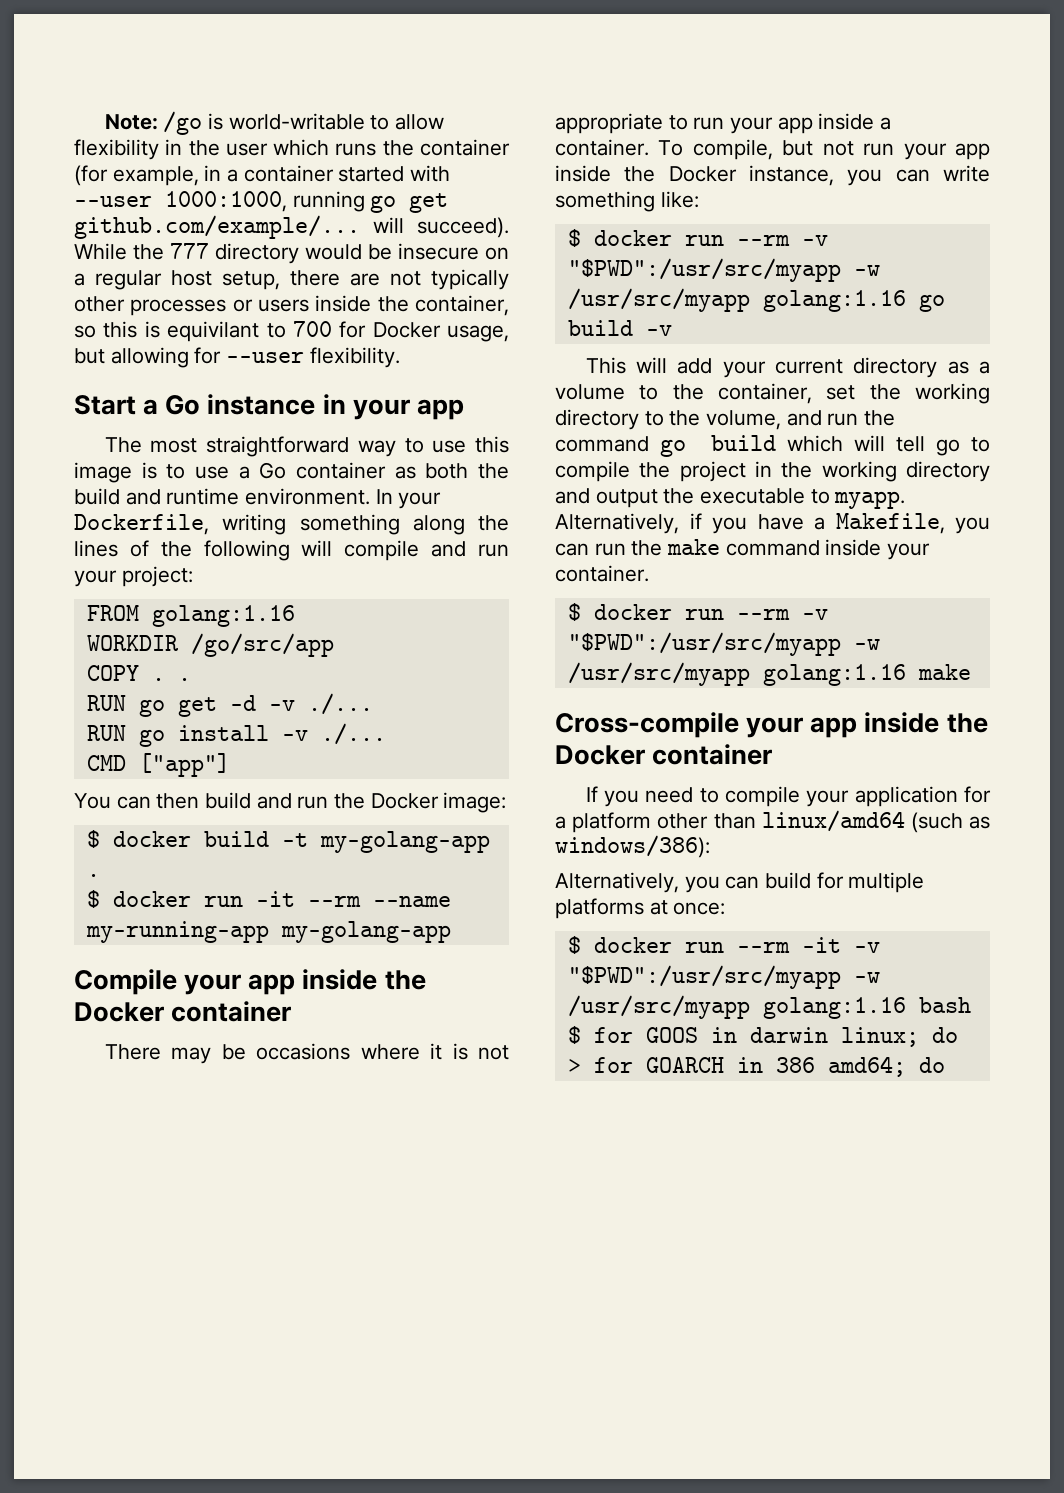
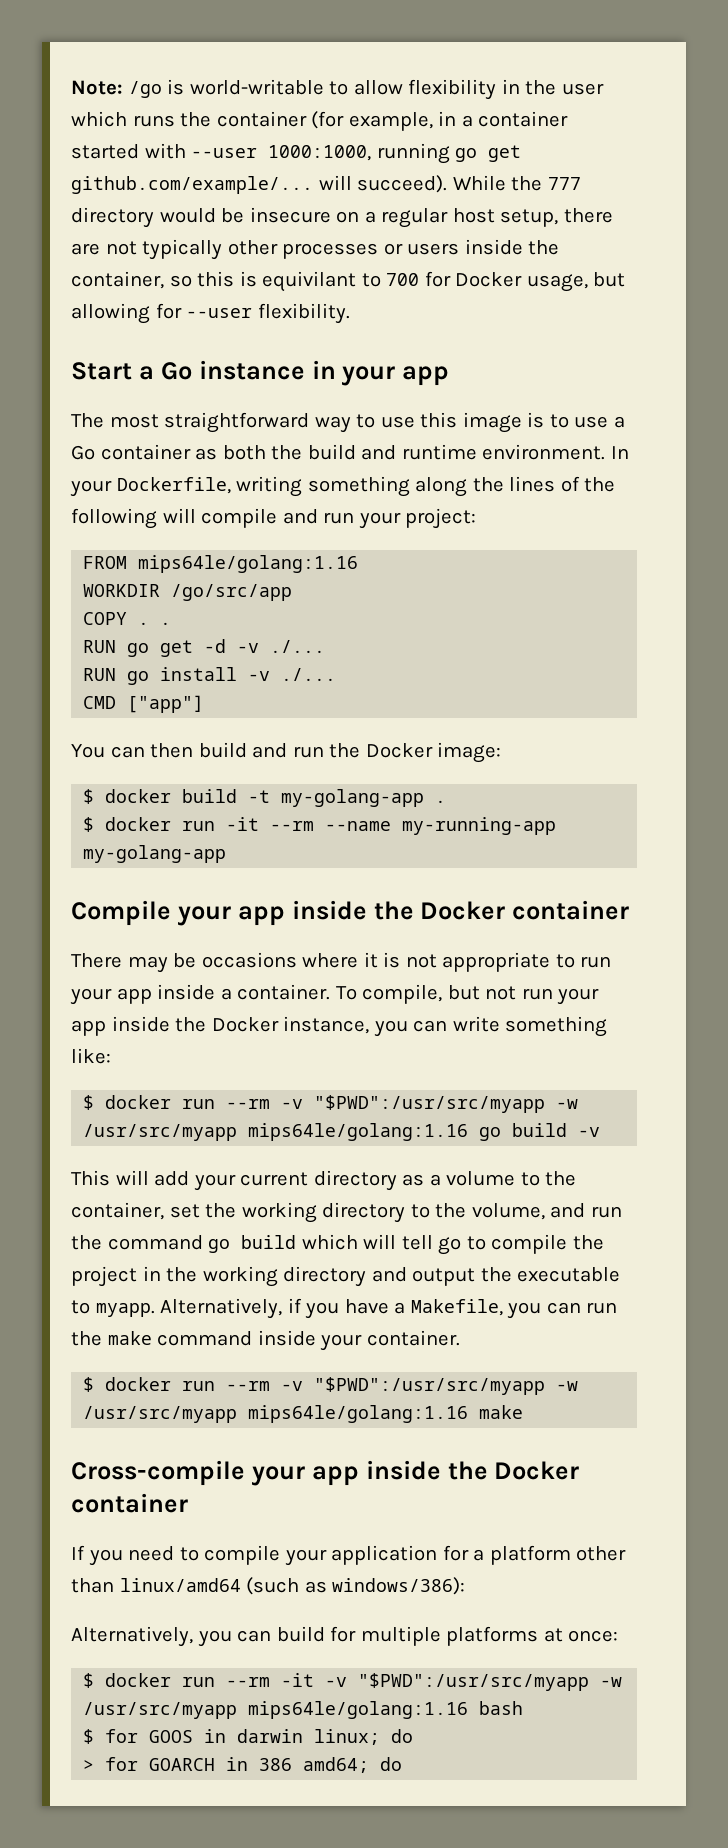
[151,605,295,627] golang:1.16 -> [138,555,359,573] mips64le/golang:1.16
[762,290,906,312] golang:1.16 -> [248,1123,469,1141] mips64le/golang:1.16
[762,664,906,686] golang:1.16 -> [248,1405,469,1423] mips64le/golang:1.16
[762,997,906,1019] golang:1.16 -> [248,1701,469,1719] mips64le/golang:1.16

